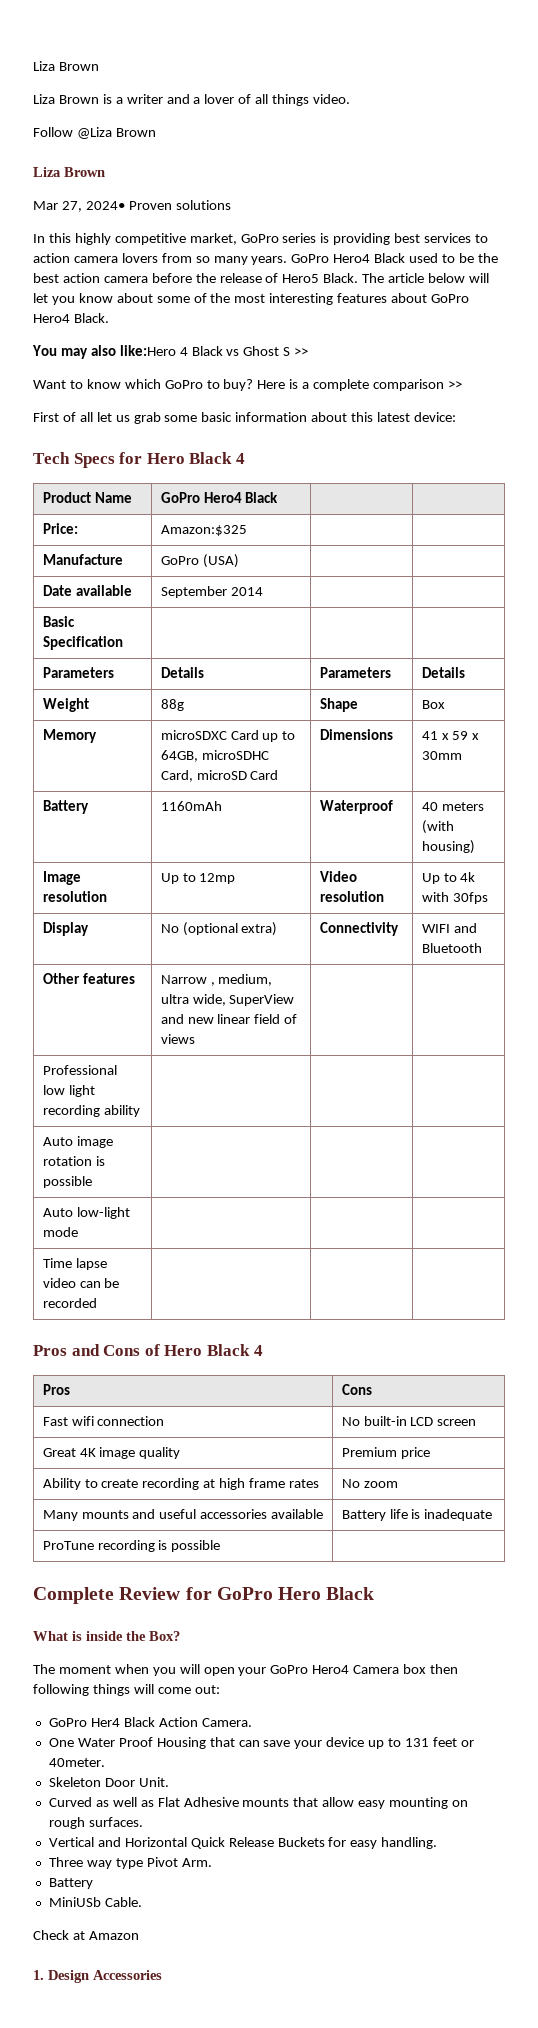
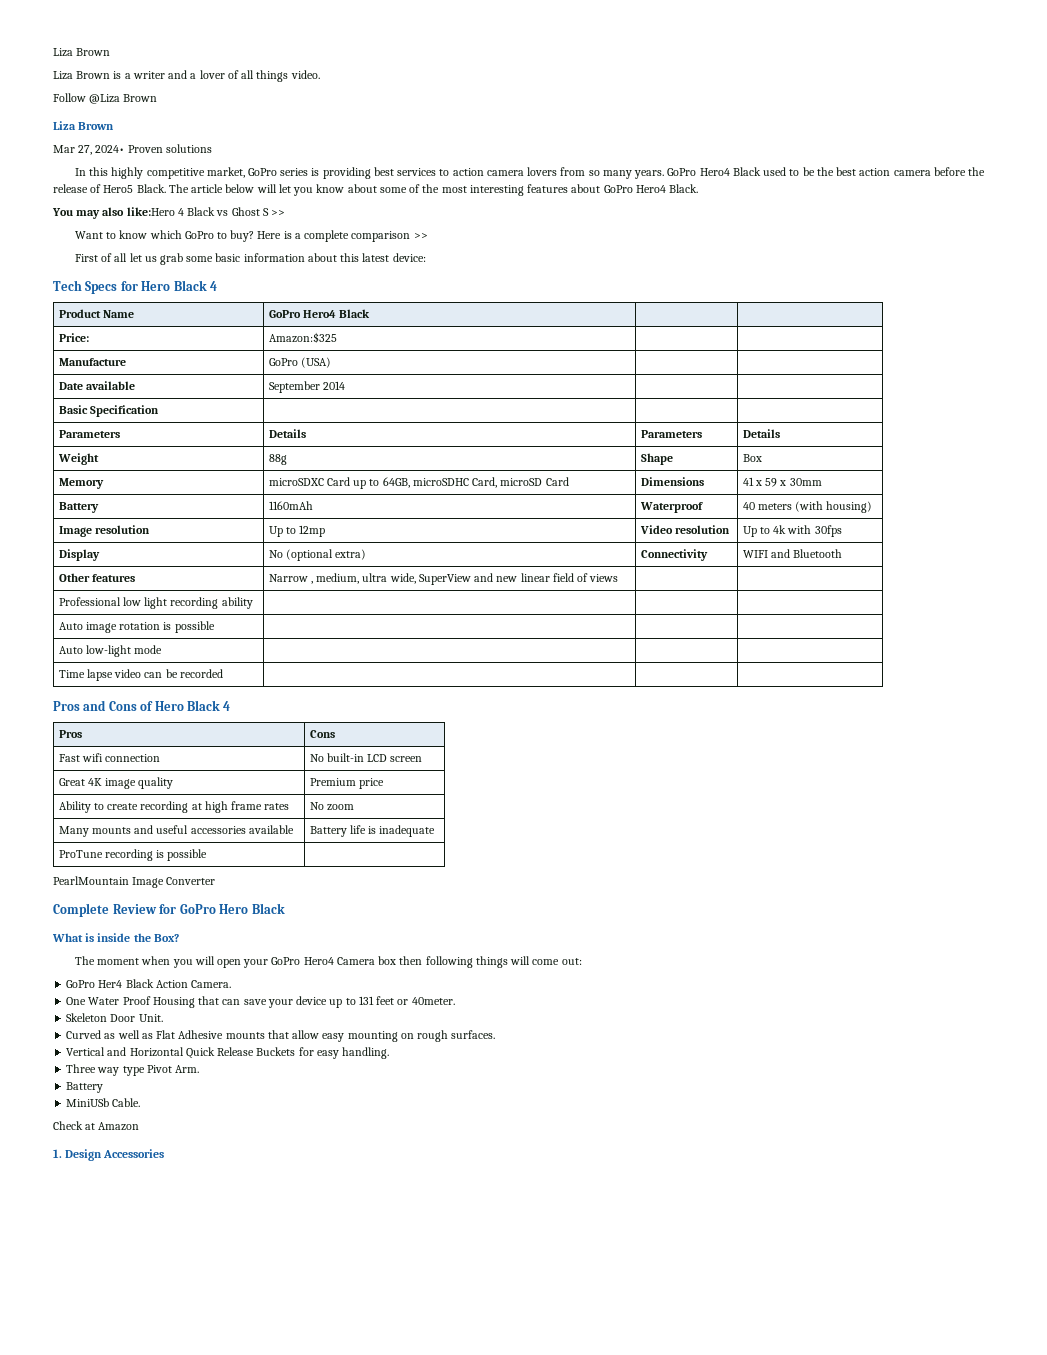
(221, 1546) none -> [53,876,216,888] // PearlMountain Image Converter

